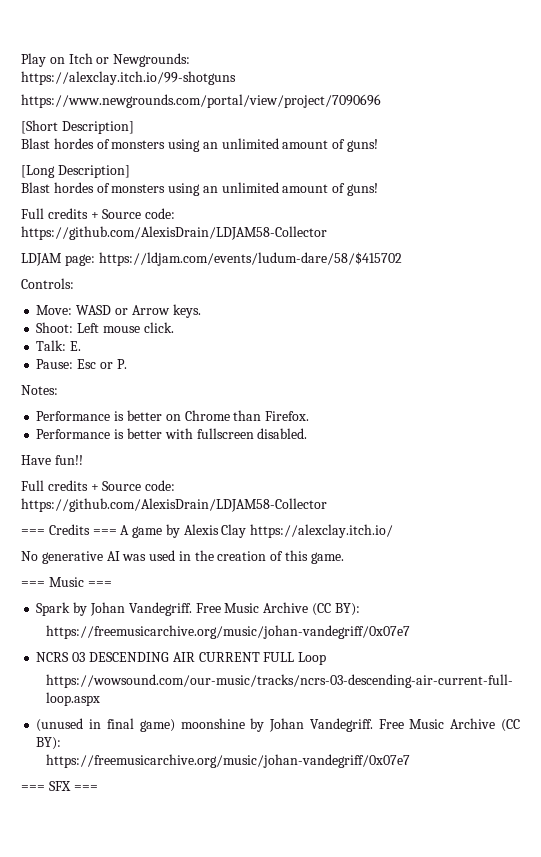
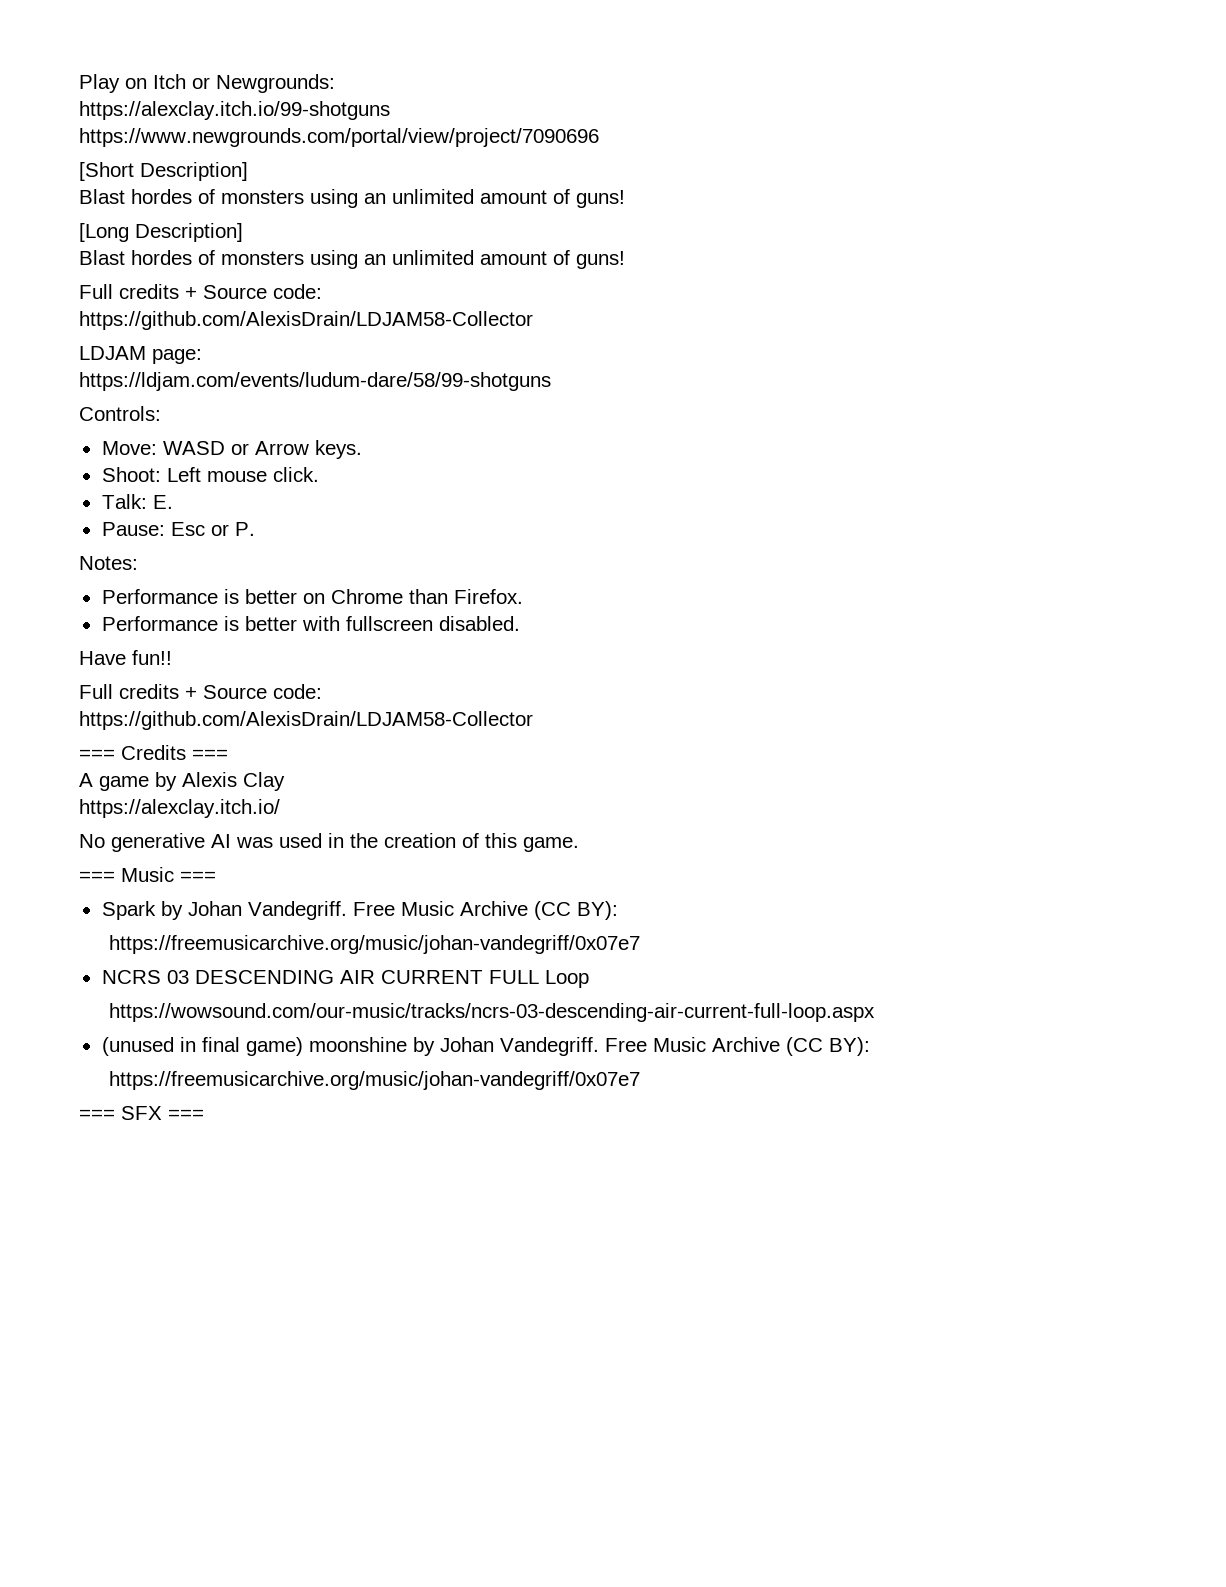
[98,252,402,266] https://ldjam.com/events/ludum-dare/58/$415702 -> [79,372,551,391] // https://ldjam.com/events/ludum-dare/58/99-shotguns
(117, 532) none -> (228, 754) //
(247, 531) none -> (285, 781) //

